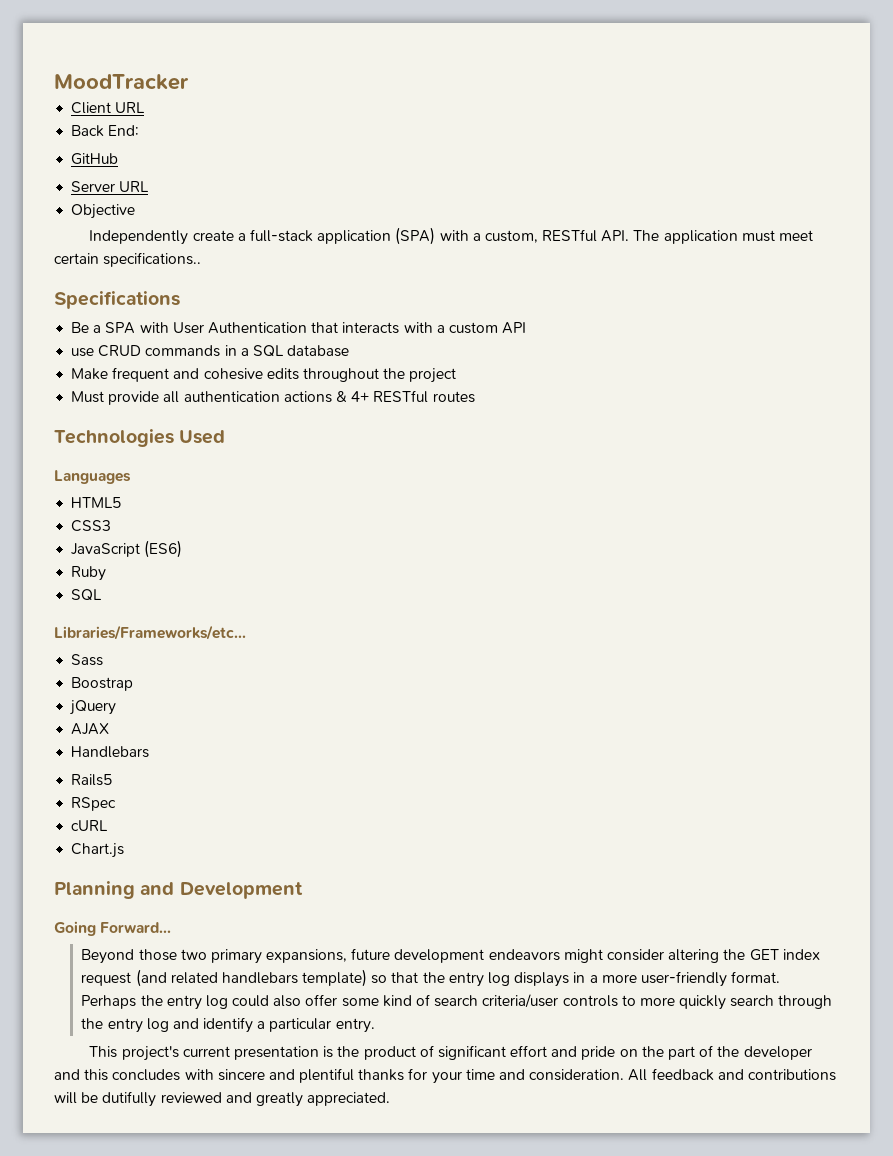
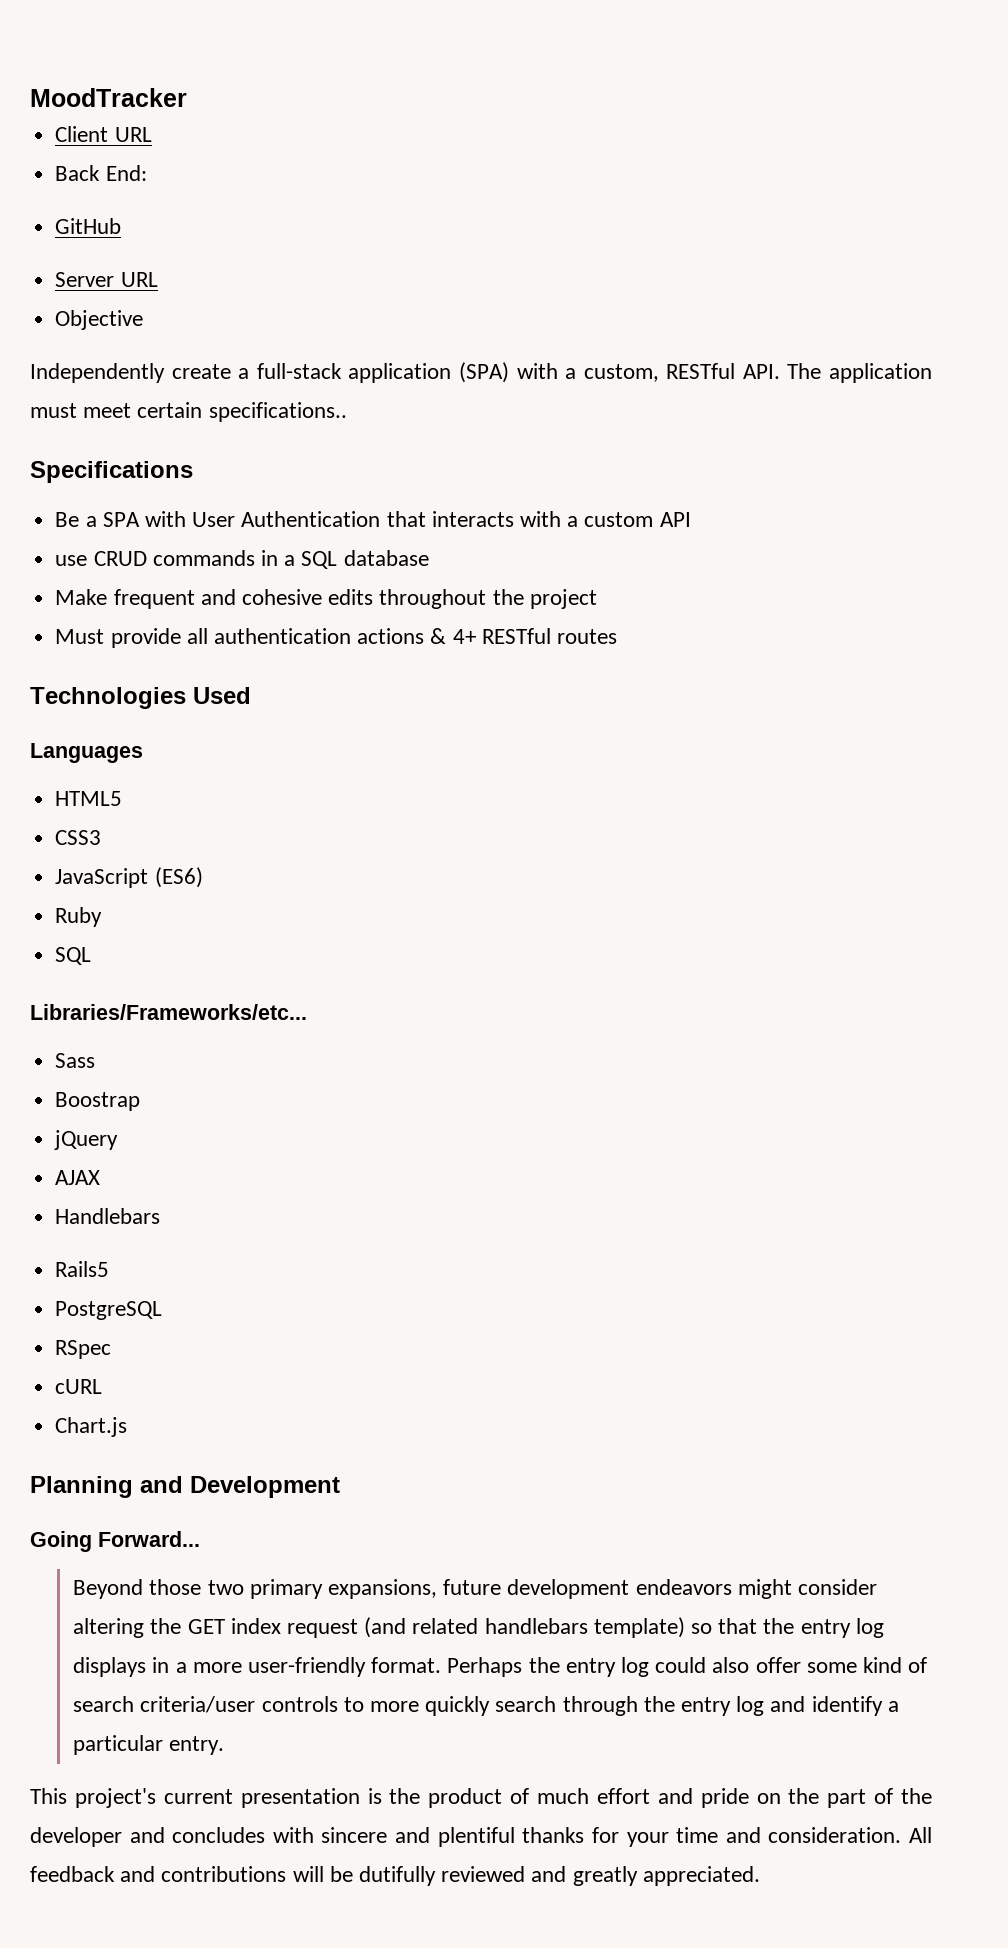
(113, 780) none -> [55,1301,163,1320] // PostgreSQL
[437,1045,506,1060] significant -> [537,1788,589,1804] much
[84,1069,109,1081] this -> (165, 1835) none

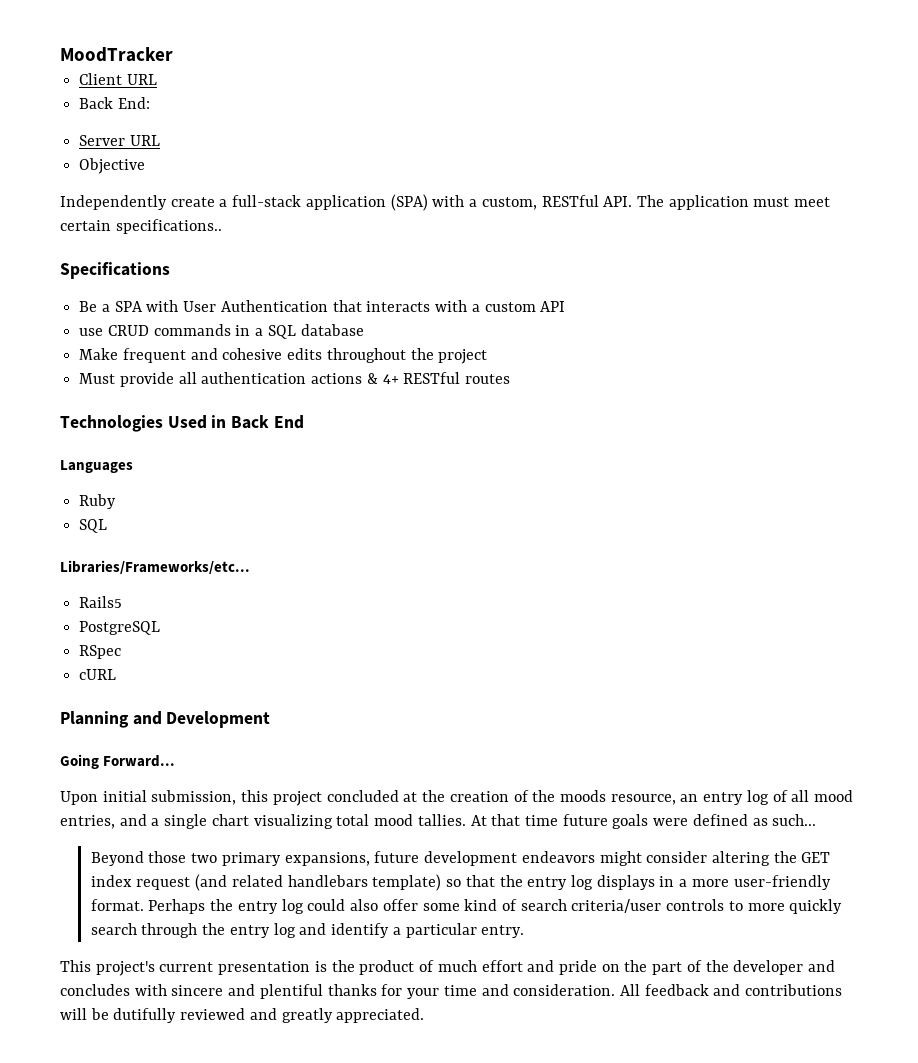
[55,218,122,234] // GitHub -> (150, 103) none
[30,743,143,763] [55,791,123,806] [55,830,102,845] [55,867,203,888] [55,907,103,927] [55,947,92,965] [30,1004,307,1020] [55,1053,96,1068] [55,1092,141,1111] [54,1130,119,1150] [55,1170,101,1185] [55,1208,161,1224] // Languages // HTML5 // CSS3 // JavaScript (ES6) // Ruby // SQL // Libraries/Frameworks/etc... // Sass // Boostrap // jQuery // AJAX // Handlebars -> [211,415,304,429] [60,460,133,473] [79,494,117,509] [79,519,108,533] [60,560,250,575] in Back End // Languages // Ruby // SQL // Libraries/Frameworks/etc...
[55,1417,128,1437] // Chart.js -> (117, 674) none
(200, 1539) none -> [60,790,854,806] [60,814,817,829] // Upon initial submission, this project concluded at the creation of the moods resource, an entry log of all mood entries, and a single chart visualizing total mood tallies. At that time future goals were defined as such...

